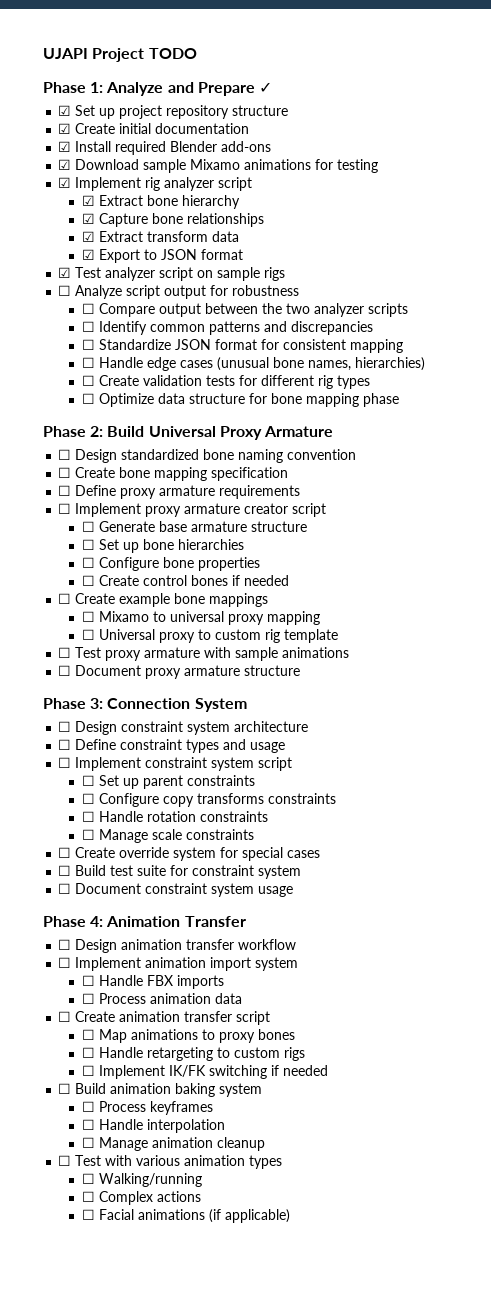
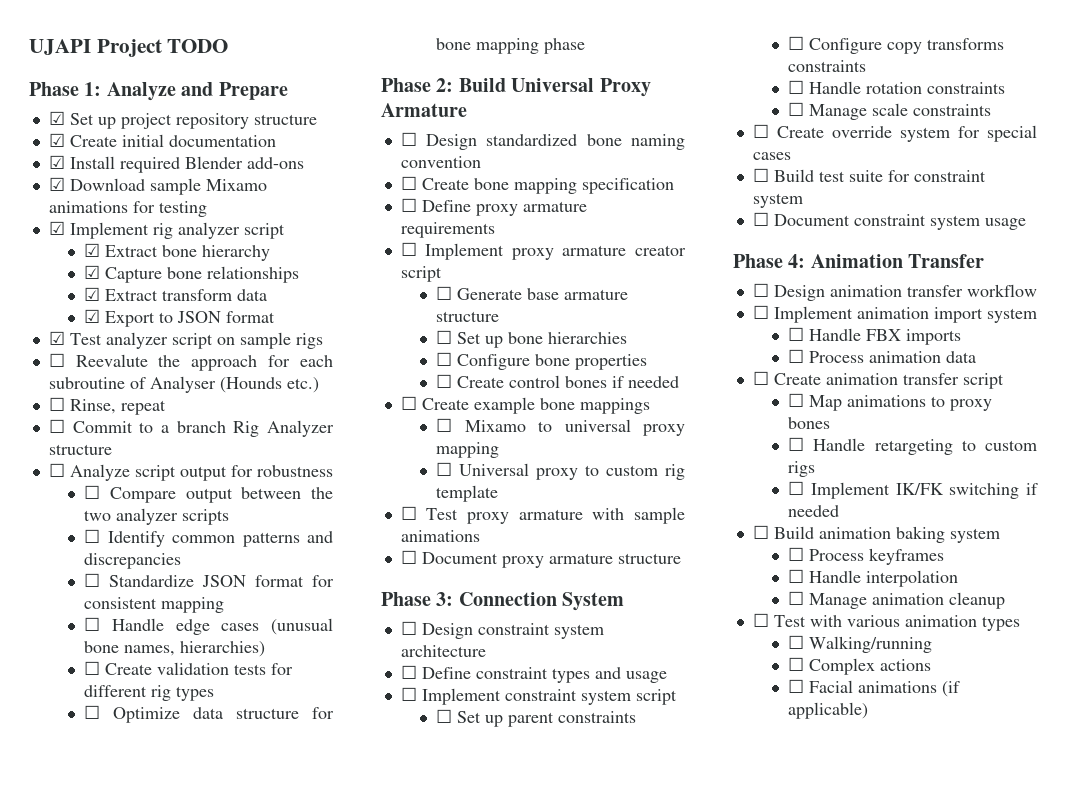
[258,82,272,93] ✓ -> (288, 91) none
(286, 274) none -> [48,353,333,371] [48,376,319,393] [48,397,166,415] [48,419,334,437] [48,444,112,455] // ☐ Reevalute the approach for each subroutine of Analyser (Hounds etc.) // ☐ Rinse, repeat // ☐ Commit to a branch Rig Analyzer structure

